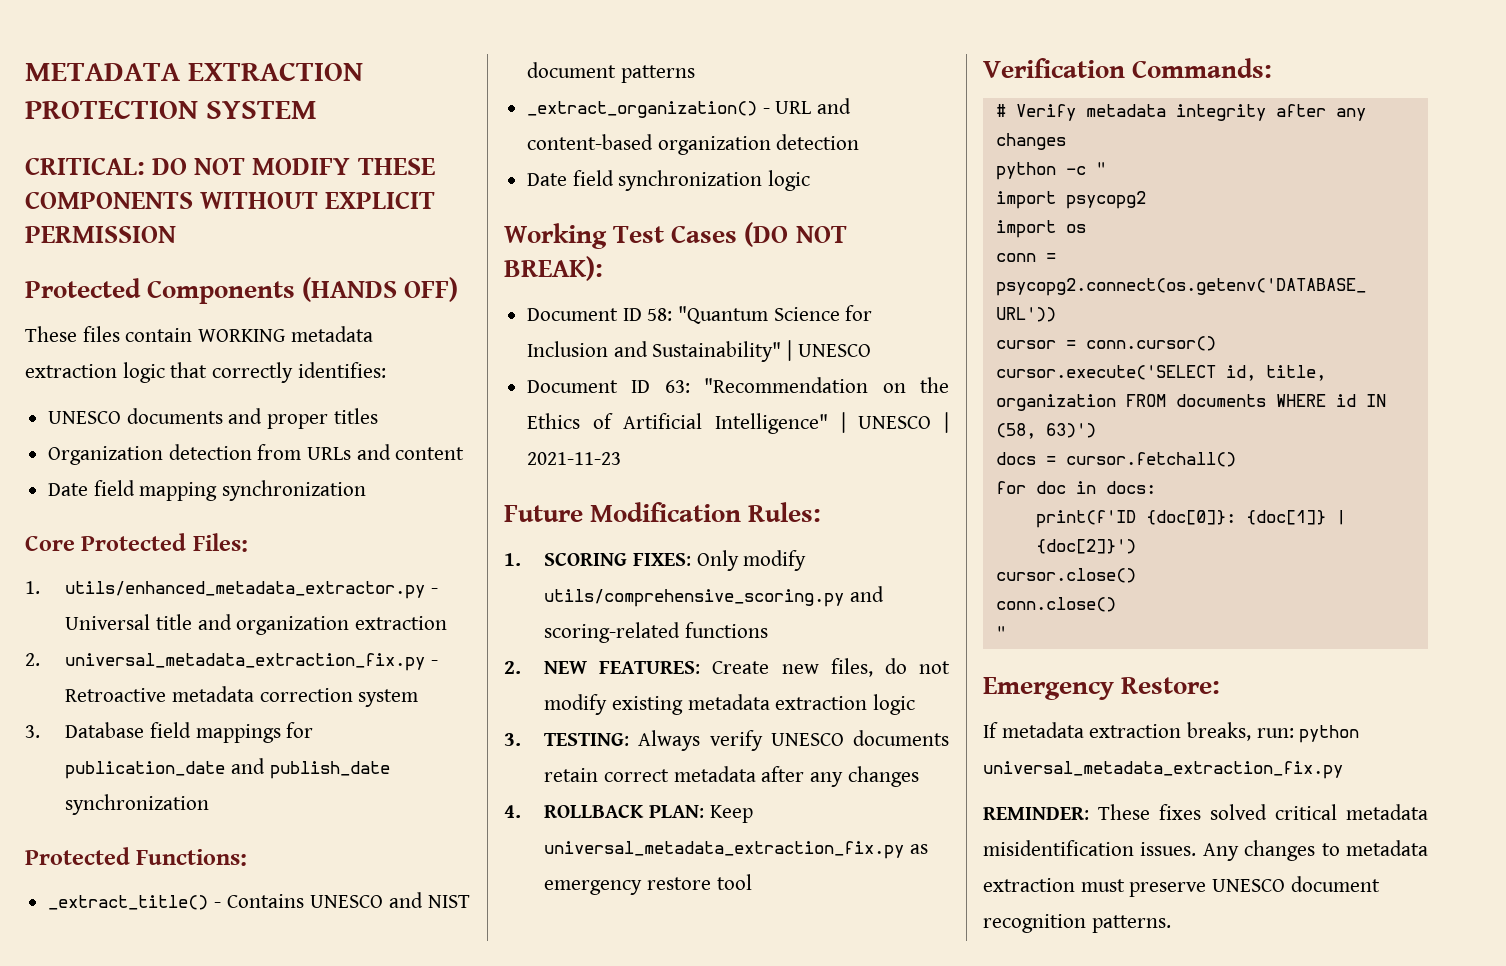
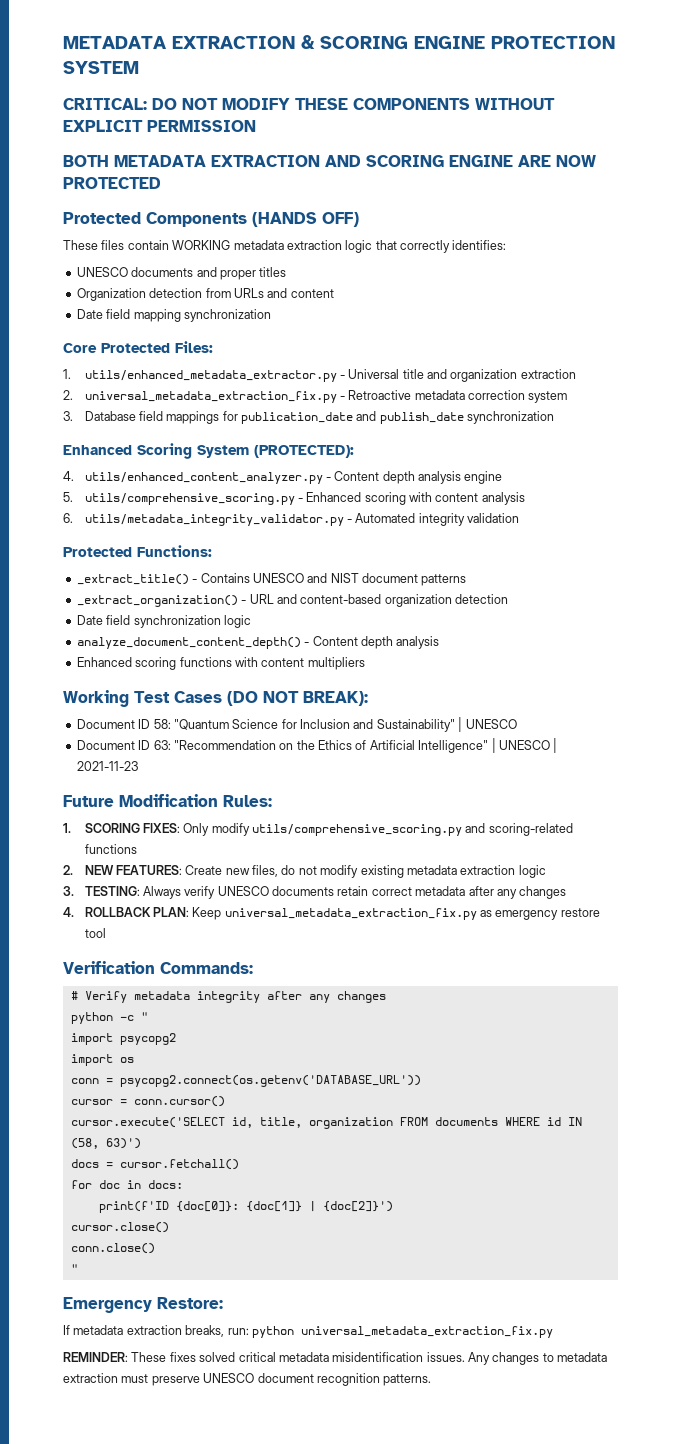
[25,62,363,81] METADATA EXTRACTION -> [63,35,485,49] METADATA EXTRACTION & SCORING ENGINE
(176, 234) none -> [63,155,596,167] [63,177,161,189] // BOTH METADATA EXTRACTION AND SCORING ENGINE ARE NOW PROTECTED
(210, 804) none -> [63,443,354,459] [63,471,503,484] [63,492,525,505] [63,513,519,526] // Enhanced Scoring System (PROTECTED): // 4. utils/enhanced_content_analyzer.py - Content depth analysis engine // 5. utils/comprehensive_scoring.py - Enhanced scoring with content analysis // 6. utils/metadata_integrity_validator.py - Automated integrity validation
(811, 180) none -> [76,636,440,649] [76,657,365,670] // analyze_document_content_depth() - Content depth analysis // Enhanced scoring functions with content multipliers

